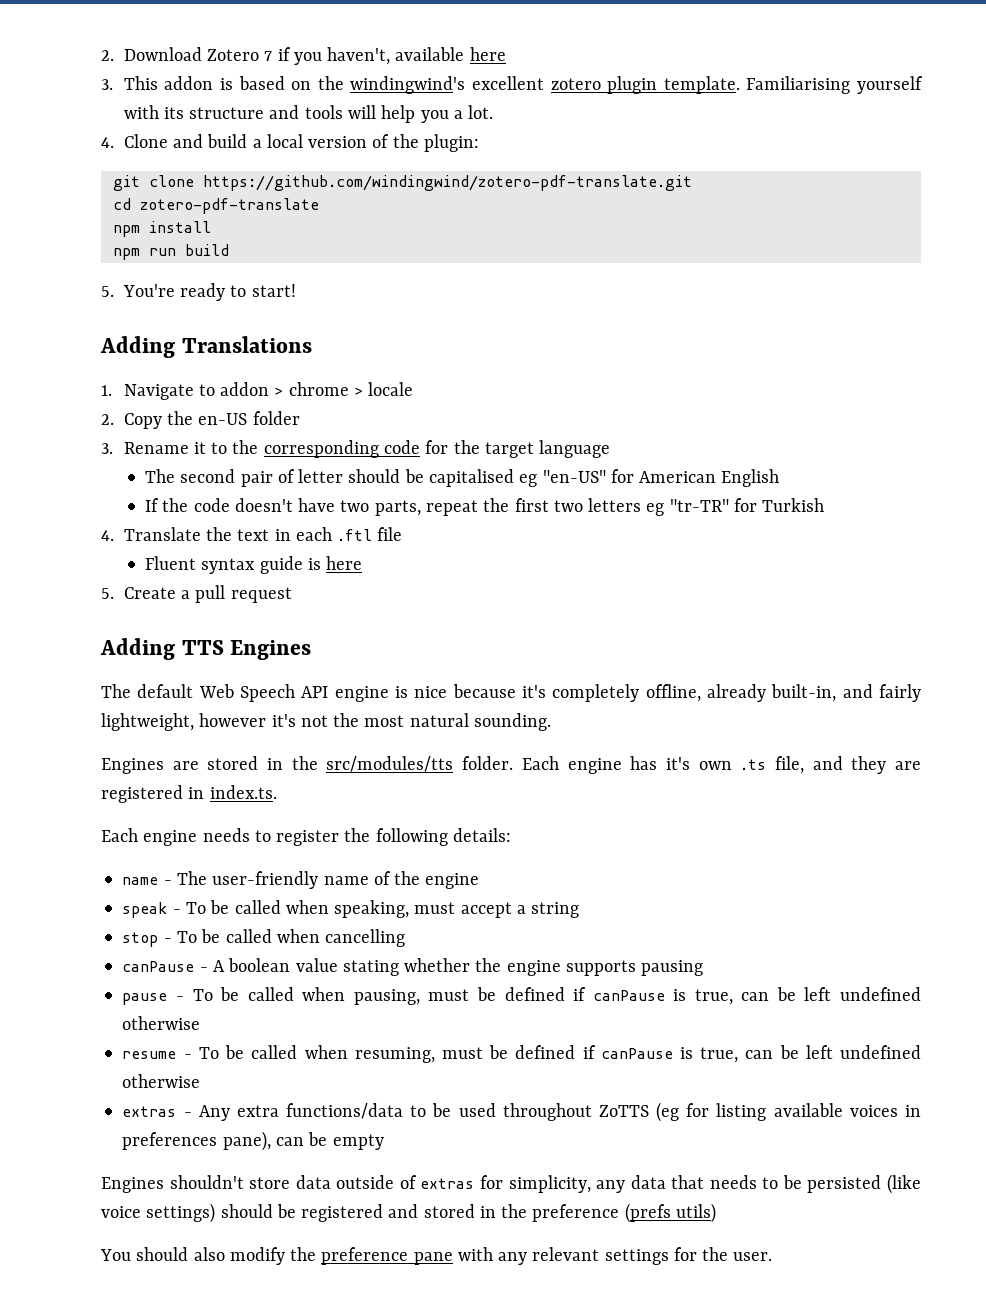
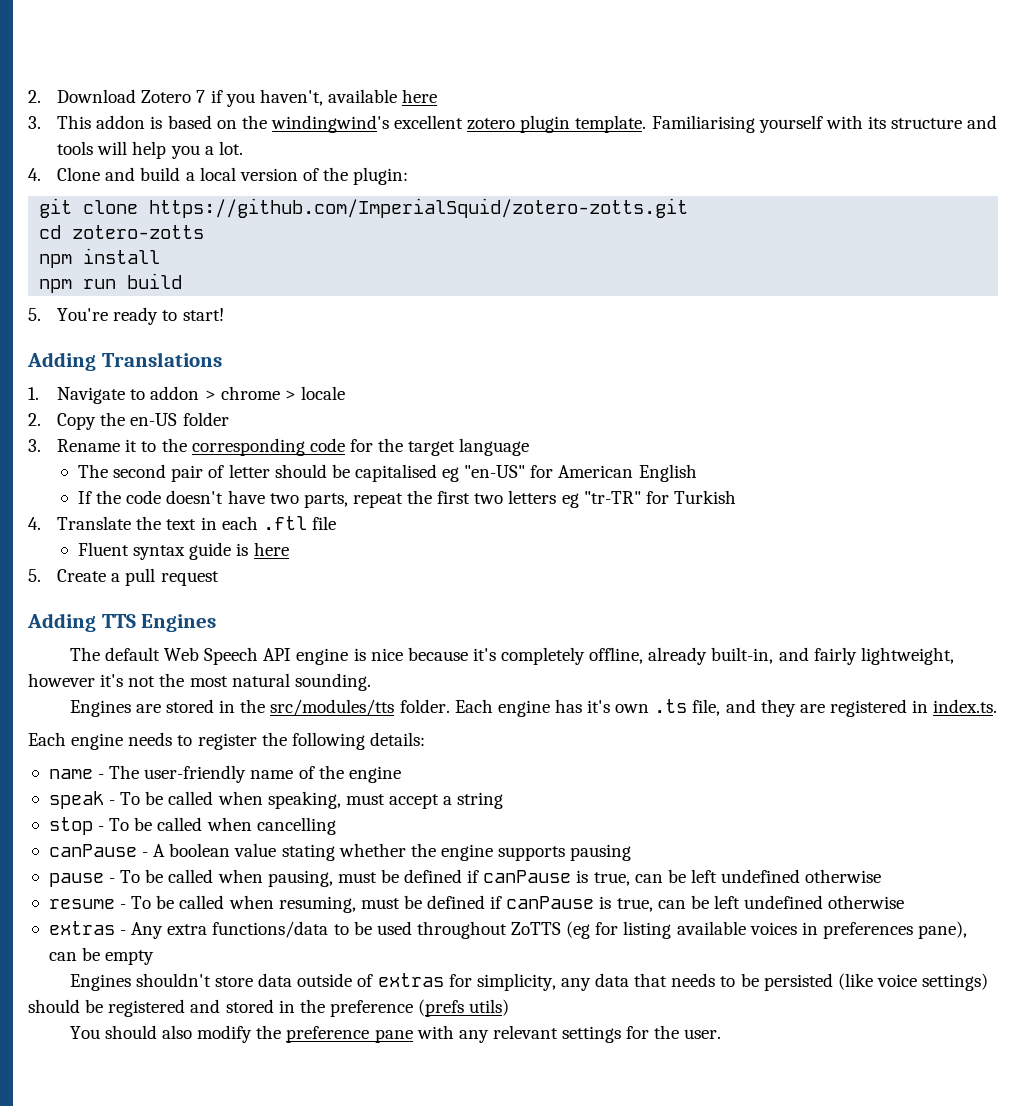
[202,175,692,191] https://github.com/windingwind/zotero-pdf-translate.git -> [149,198,689,218] https://github.com/ImperialSquid/zotero-zotts.git
[139,198,319,214] zotero-pdf-translate -> [72,225,205,239] zotero-zotts

